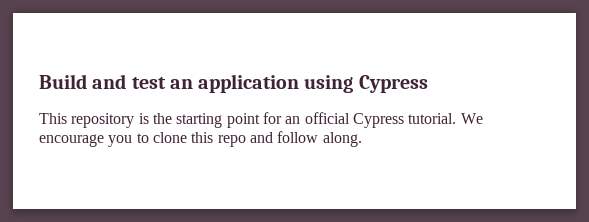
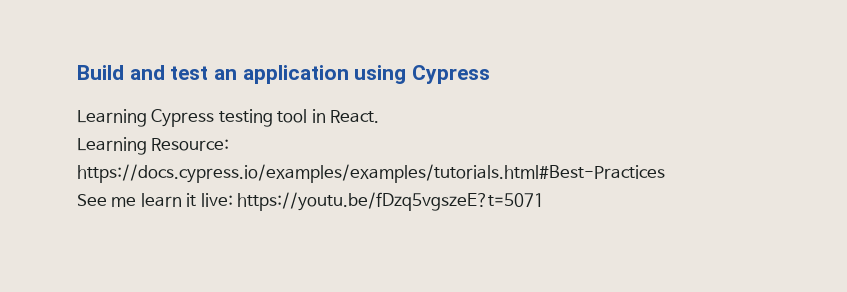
[39,112,483,128] [39,131,362,147] This repository is the starting point for an official Cypress tutorial. We encourage you to clone this repo and follow along. -> [77,109,380,127] [77,137,230,155] [77,164,665,183] [77,192,545,211] Learning Cypress testing tool in React. // Learning Resource: https://docs.cypress.io/examples/examples/tutorials.html#Best-Practices // See me learn it live: https://youtu.be/fDzq5vgszeE?t=5071

